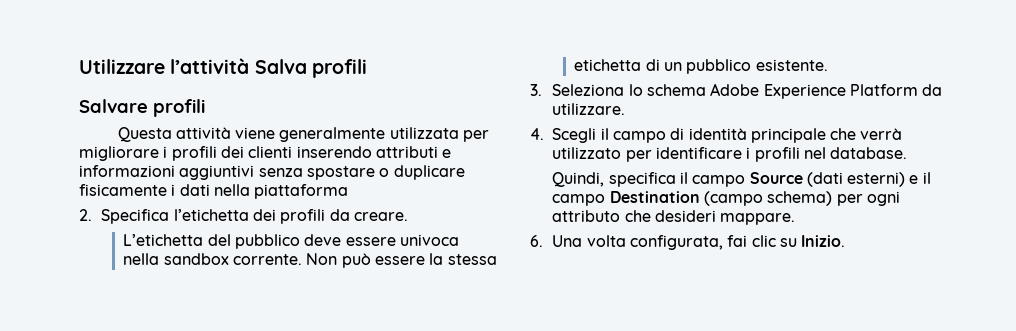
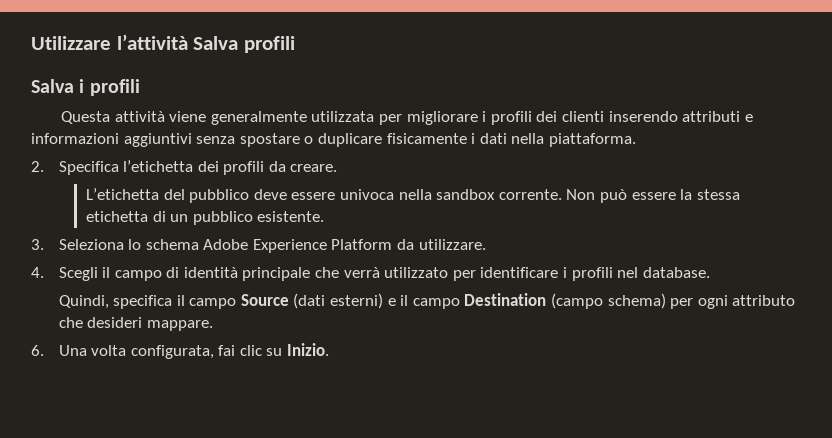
[79,99,148,113] Salvare -> [31,79,85,93] Salva i
[254,184,349,199] piattaforma -> [548,133,636,147] piattaforma.

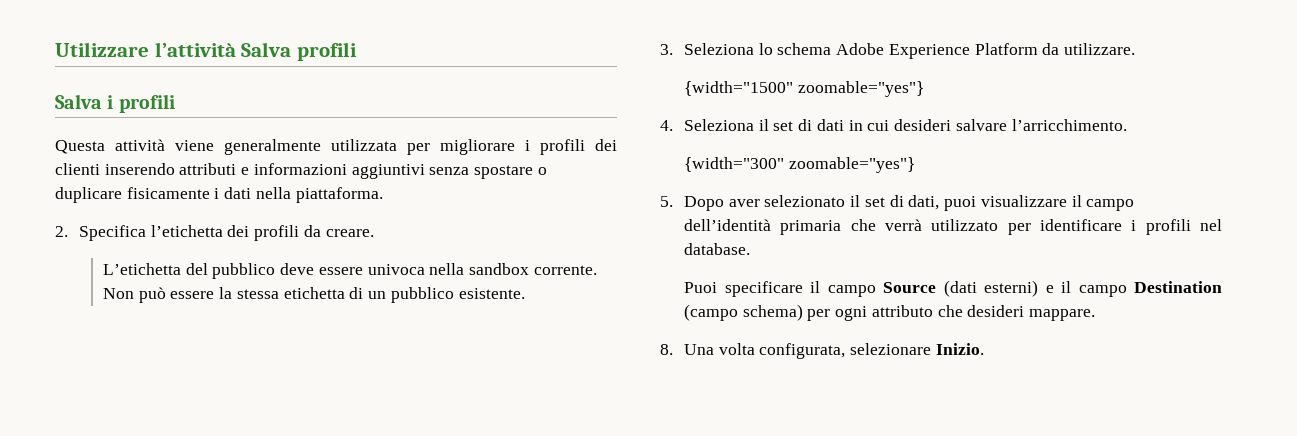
(486, 244) none -> [684,81,924,97] // {width="1500" zoomable="yes"}
[58,267,311,281] Scegli il campo di identità principale -> [684,119,1127,131] [684,157,915,173] [660,195,1135,211] [684,219,842,235] Seleziona il set di dati in cui desideri salvare l’arricchimento. // {width="300" zoomable="yes"} // 5. Dopo aver selezionato il set di dati, puoi visualizzare il campo dell’identità primaria
[58,295,173,309] Quindi, specifica -> [684,281,803,297] Puoi specificare
[31,345,44,356] 6. -> [660,344,673,355] 8.
[218,345,283,356] fai clic su -> [850,343,932,355] selezionare

